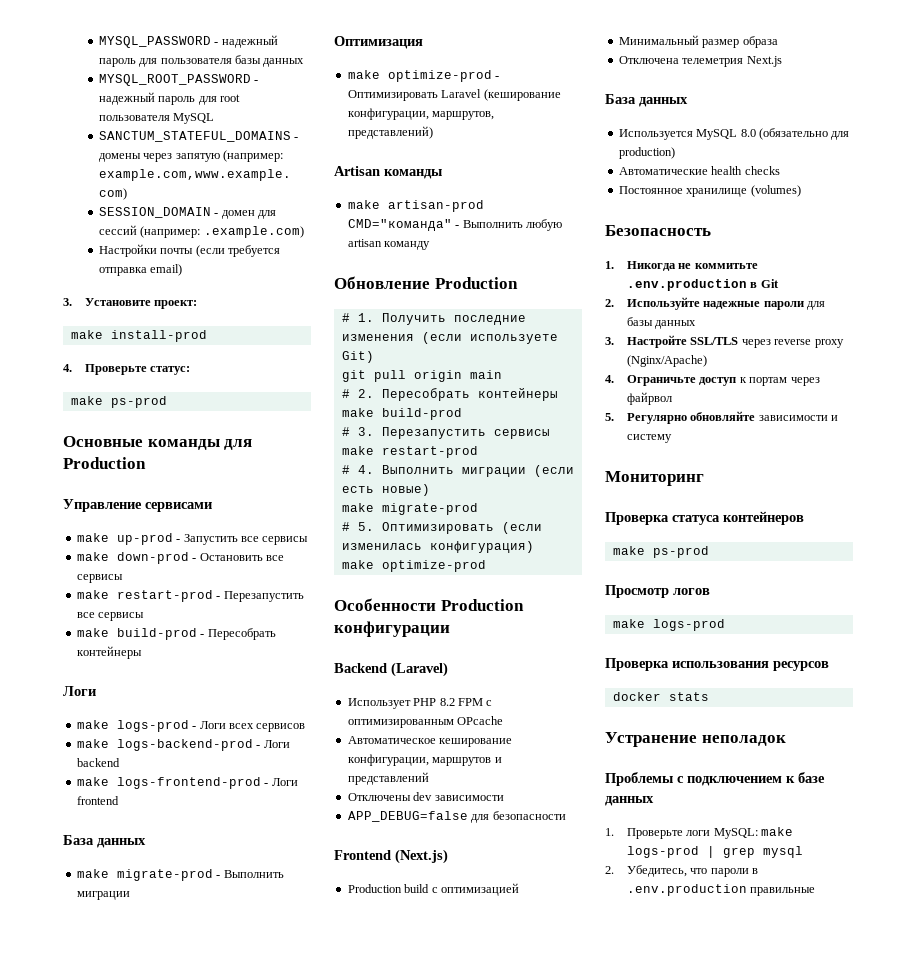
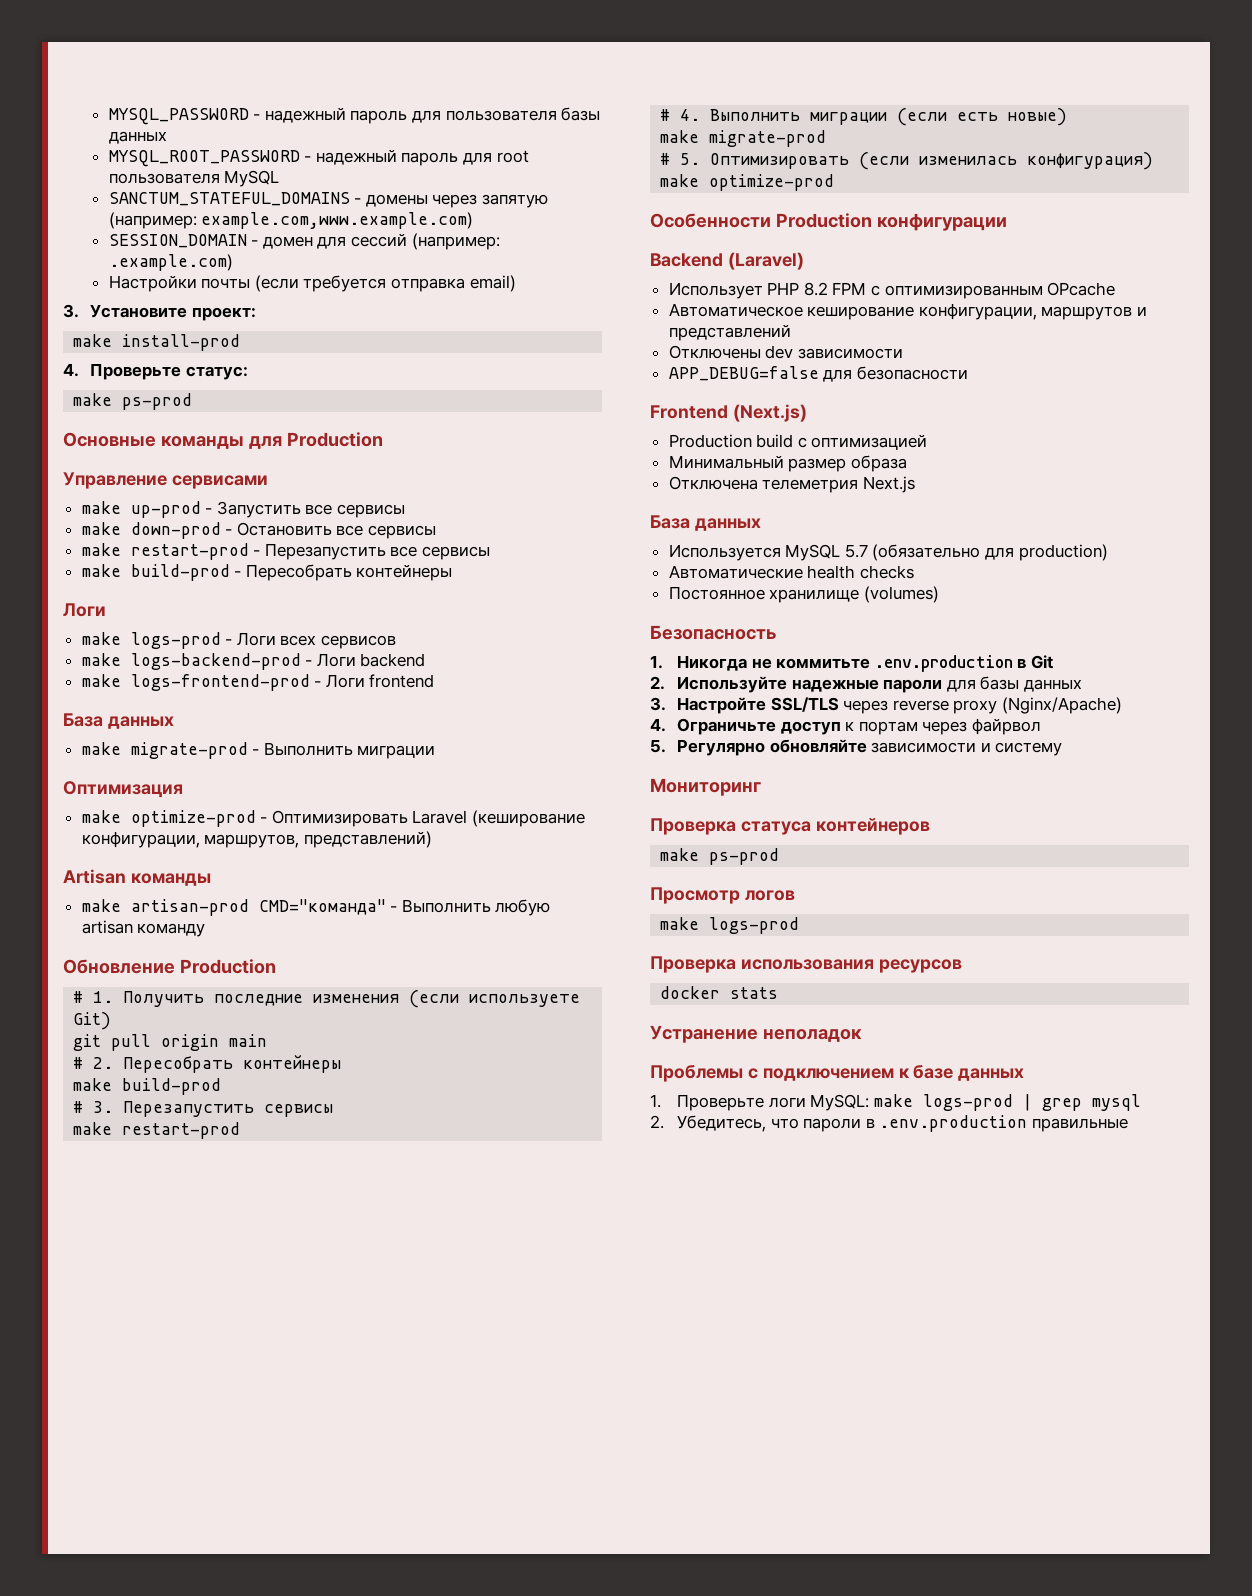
[740,129,756,137] 8.0 -> [844,544,868,558] 5.7

